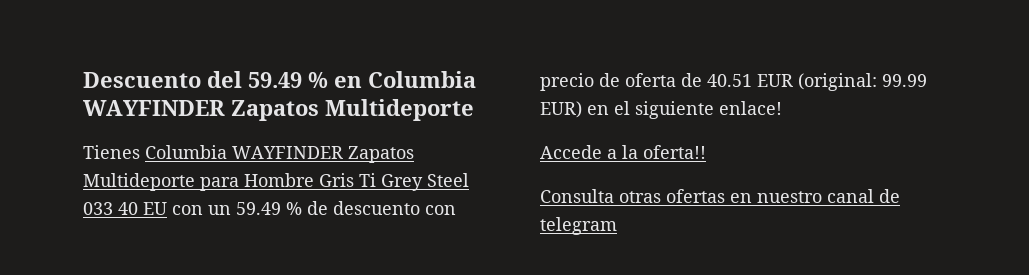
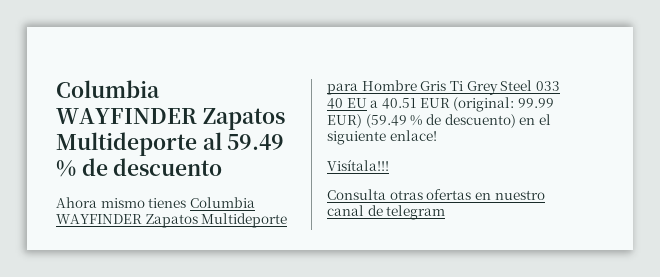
[83,71,476,88] [83,99,474,121] [83,145,140,159] Descuento del 59.49 % en Columbia WAYFINDER Zapatos Multideporte // Tienes -> [56,80,160,98] [56,108,285,130] [56,132,285,156] [56,158,223,177] [56,197,187,208] Columbia WAYFINDER Zapatos Multideporte al 59.49 % de descuento // Ahora mismo tienes
[172,201,456,215] [540,73,702,91] con un 59.49 % de descuento con precio de oferta de -> [370,100,379,108] a
(582, 109) none -> [365,114,516,128] (59.49 % de descuento)
[540,145,706,159] Accede a la oferta!! -> [327,160,389,171] Visítala!!!

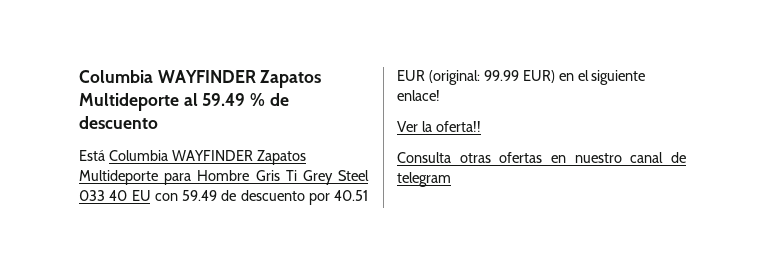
[56,197,187,208] Ahora mismo tienes -> [79,150,105,161] Está
[370,100,379,108] a -> [154,190,330,205] con 59.49 de descuento por
[365,114,516,128] (59.49 % de descuento) -> (555, 76) none
[327,160,389,171] Visítala!!! -> [397,121,481,132] Ver la oferta!!

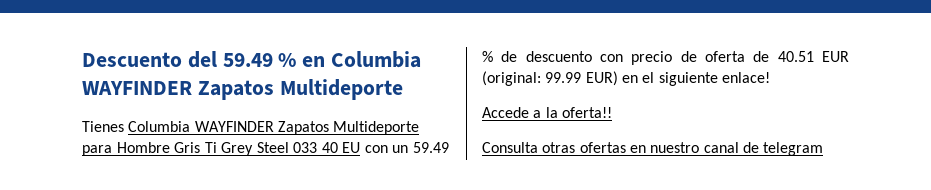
[79,70,322,88] [79,93,289,111] [79,116,158,129] [79,150,105,161] Columbia WAYFINDER Zapatos Multideporte al 59.49 % de descuento // Está -> [82,51,422,68] [82,79,403,100] [82,121,124,132] Descuento del 59.49 % en Columbia WAYFINDER Zapatos Multideporte // Tienes
[182,190,330,205] 59.49 de descuento por -> [392,142,450,153] [482,51,770,65] un 59.49 % de descuento con precio de oferta de
[397,121,418,132] Ver -> [482,107,542,118] Accede a

